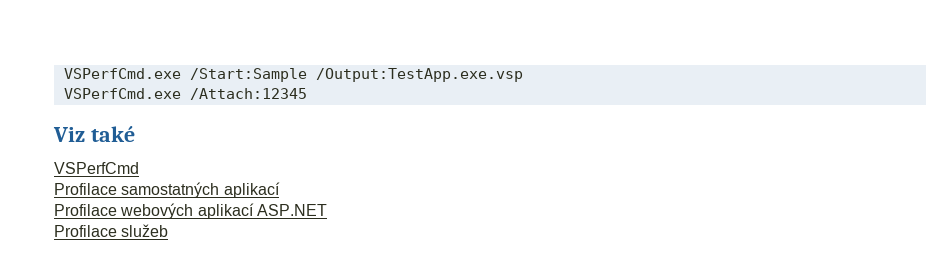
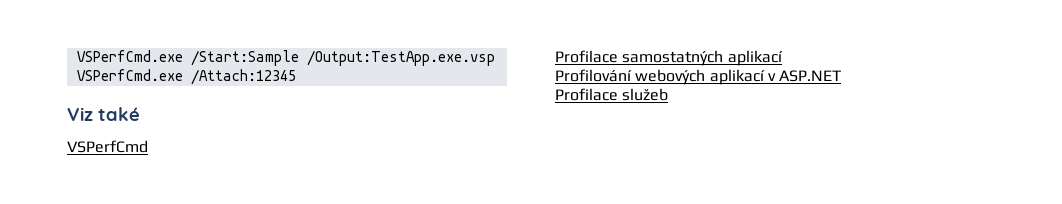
[54,204,117,216] Profilace -> [555,69,632,82] Profilování
(254, 211) none -> [767,73,776,81] v

